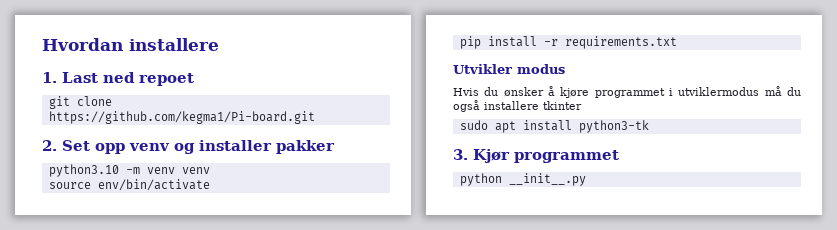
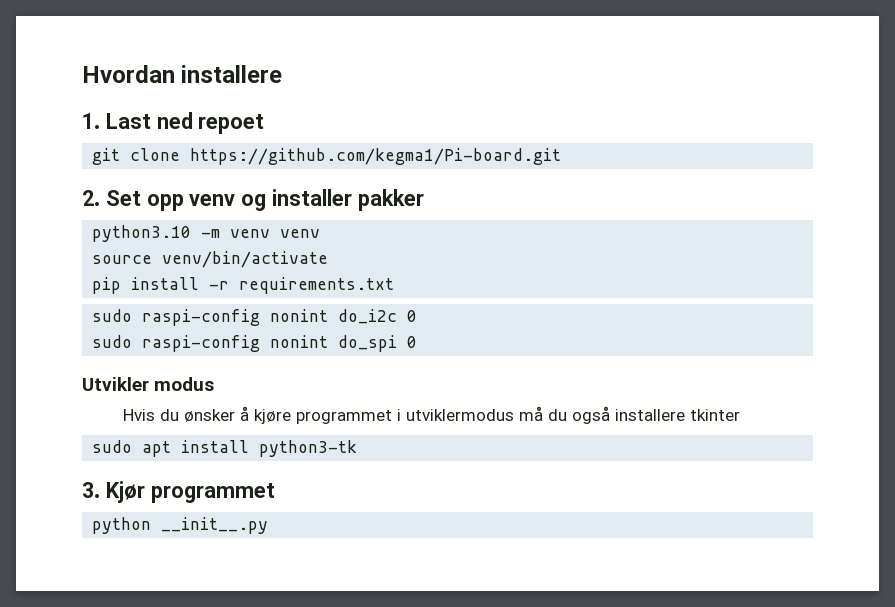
[97,179,210,191] env/bin/activate -> [162,251,329,268] venv/bin/activate
(677, 42) none -> [92,309,418,326] [92,335,418,352] // sudo raspi-config nonint do_i2c 0 // sudo raspi-config nonint do_spi 0

